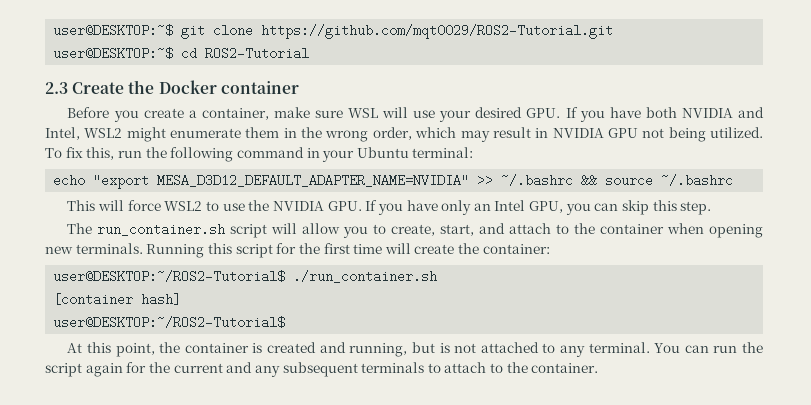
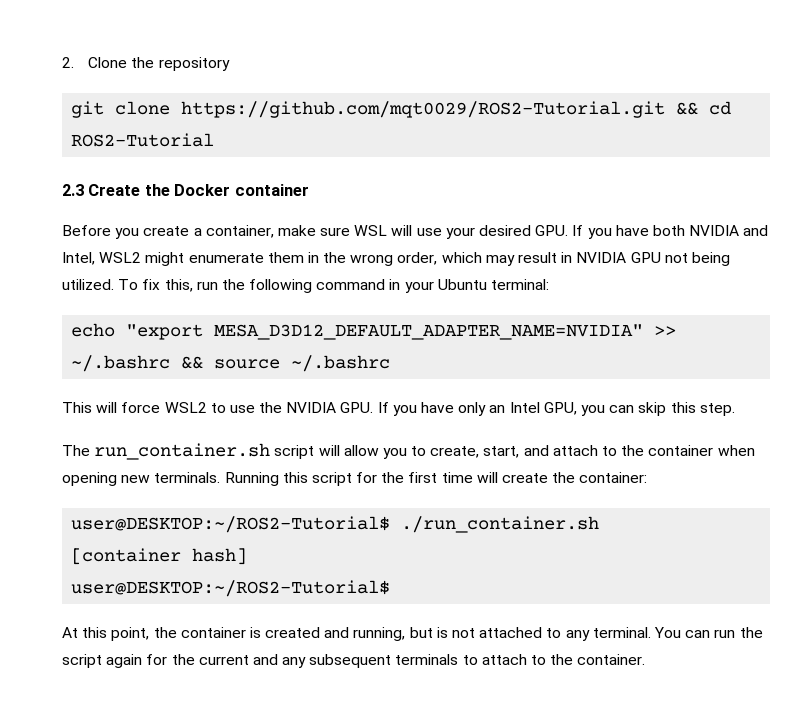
[53,24,174,37] user@DESKTOP:~$ -> [62,57,230,71] 2. Clone the repository //
[53,47,174,60] // user@DESKTOP:~$ -> [676,102,699,115] &&

